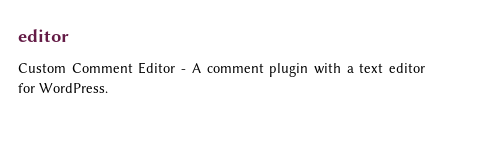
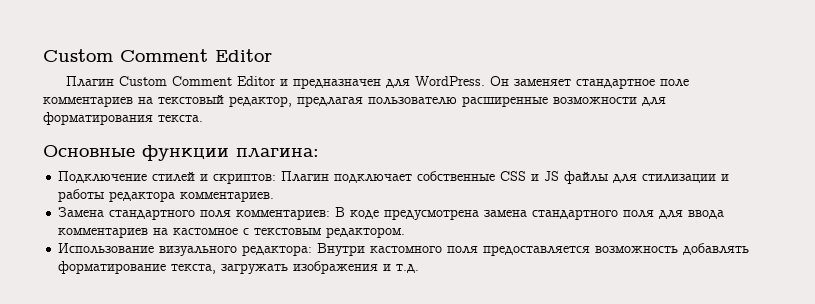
[18,29,69,42] [18,62,425,77] [18,83,108,93] editor // Custom Comment Editor - A comment plugin with a text editor for WordPress. -> [43,49,272,62] [66,76,690,89] [43,95,666,107] [43,112,203,125] [43,145,319,161] [58,171,730,184] [58,189,275,202] [58,207,725,220] [58,227,406,238] [58,243,750,256] [58,261,420,274] Custom Comment Editor // Плагин Custom Comment Editor и предназначен для WordPress. Он заменяет стандартное поле комментариев на текстовый редактор, предлагая пользователю расширенные возможности для форматирования текста. // Основные функции плагина: // Подключение стилей и скриптов: Плагин подключает собственные CSS и JS файлы для стилизации и работы редактора комментариев. // Замена стандартного поля комментариев: В коде предусмотрена замена стандартного поля для ввода комментариев на кастомное с текстовым редактором. // Использование визуального редактора: Внутри кастомного поля предоставляется возможность добавлять форматирование текста, загружать изображения и т.д.

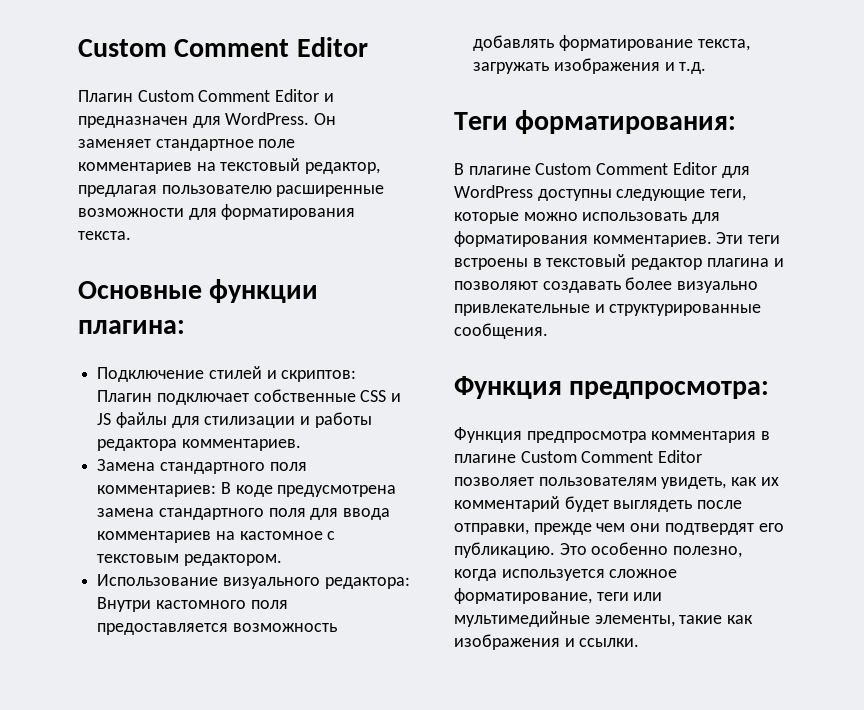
(420, 268) none -> [454,110,737,134] [454,162,750,178] [454,185,747,201] [454,212,721,224] [454,231,781,247] [454,254,784,270] [454,277,759,293] [454,304,762,316] [454,323,548,339] [454,376,770,399] [454,427,771,443] [454,450,703,463] [454,477,779,489] [454,496,743,512] [454,523,784,535] [454,542,743,558] [454,569,678,581] [454,588,663,604] [454,611,754,627] [454,634,640,650] // Теги форматирования: // В плагине Custom Comment Editor для WordPress доступны следующие теги, которые можно использовать для форматирования комментариев. Эти теги встроены в текстовый редактор плагина и позволяют создавать более визуально привлекательные и структурированные сообщения. // Функция предпросмотра: // Функция предпросмотра комментария в плагине Custom Comment Editor позволяет пользователям увидеть, как их комментарий будет выглядеть после отправки, прежде чем они подтвердят его публикацию. Это особенно полезно, когда используется сложное форматирование, теги или мультимедийные элементы, такие как изображения и ссылки.

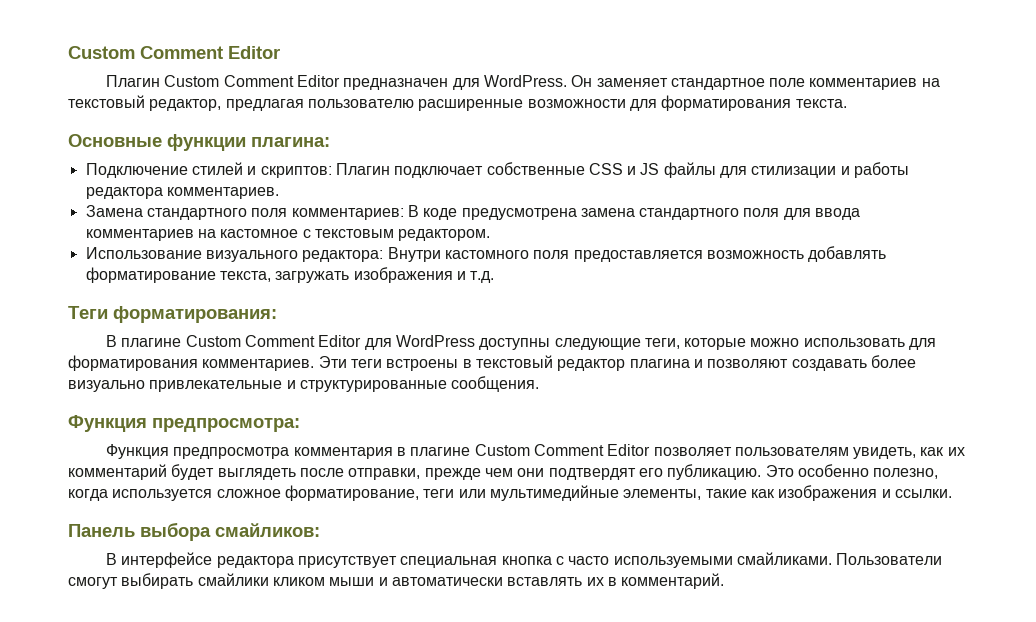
[323,93,334,102] и -> (340, 81) none
(640, 642) none -> [68,522,320,541] [105,552,943,568] [68,573,725,589] // Панель выбора смайликов: // В интерфейсе редактора присутствует специальная кнопка с часто используемыми смайликами. Пользователи смогут выбирать смайлики кликом мыши и автоматически вставлять их в комментарий.

